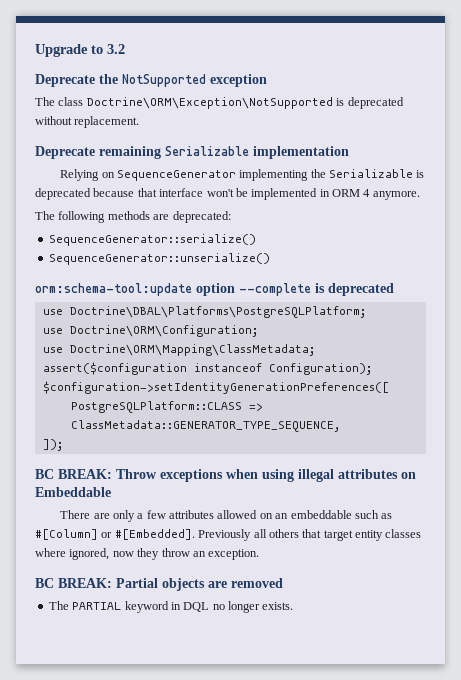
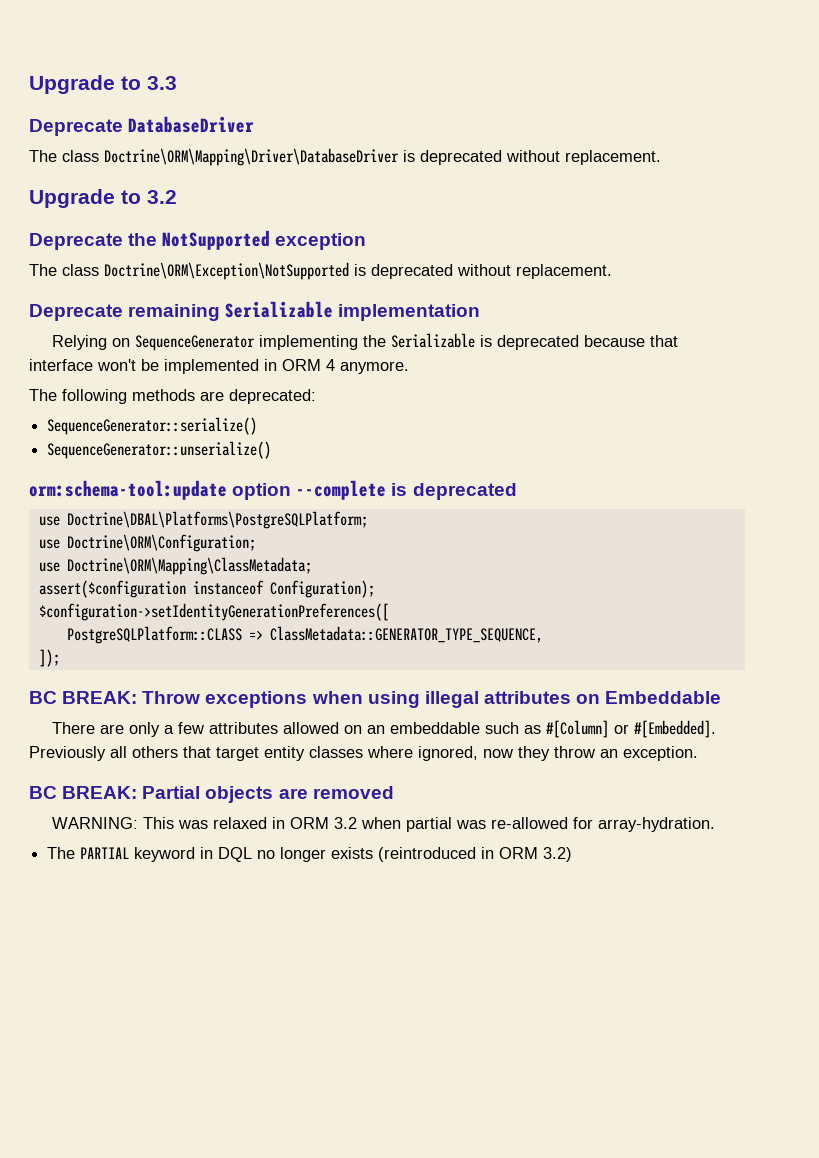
[35,44,103,57] Upgrade to -> [29,75,177,94] [29,116,255,136] [29,148,661,166] [29,189,141,208] Upgrade to 3.3 // Deprecate DatabaseDriver // The class Doctrine\ORM\Mapping\Driver\DatabaseDriver is deprecated without replacement. // Upgrade to
(283, 583) none -> [51,817,715,832] // WARNING: This was relaxed in ORM 3.2 when partial was re-allowed for array-hydration.
[262,602,294,610] exists. -> [331,847,573,862] exists (reintroduced in ORM 3.2)

